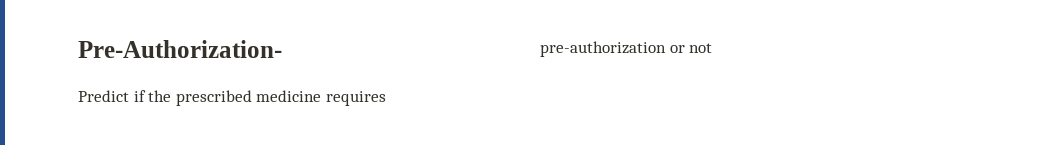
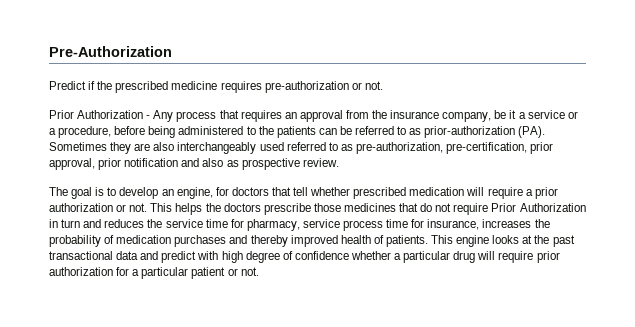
[78,40,282,58] Pre-Authorization- -> [49,46,172,57] Pre-Authorization
[689,43,713,53] not -> [364,81,383,90] [49,110,578,122] [49,126,546,138] [49,142,554,154] [49,158,339,170] [49,187,558,199] [49,203,586,215] [49,219,550,231] [49,235,575,247] [49,251,560,263] [49,267,259,279] not. // Prior Authorization - Any process that requires an approval from the insurance company, be it a service or a procedure, before being administered to the patients can be referred to as prior-authorization (PA). Sometimes they are also interchangeably used referred to as pre-authorization, pre-certification, prior approval, prior notification and also as prospective review. // The goal is to develop an engine, for doctors that tell whether prescribed medication will require a prior authorization or not. This helps the doctors prescribe those medicines that do not require Prior Authorization in turn and reduces the service time for pharmacy, service process time for insurance, increases the probability of medication purchases and thereby improved health of patients. This engine looks at the past transactional data and predict with high degree of confidence whether a particular drug will require prior authorization for a particular patient or not.

